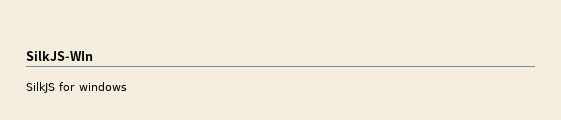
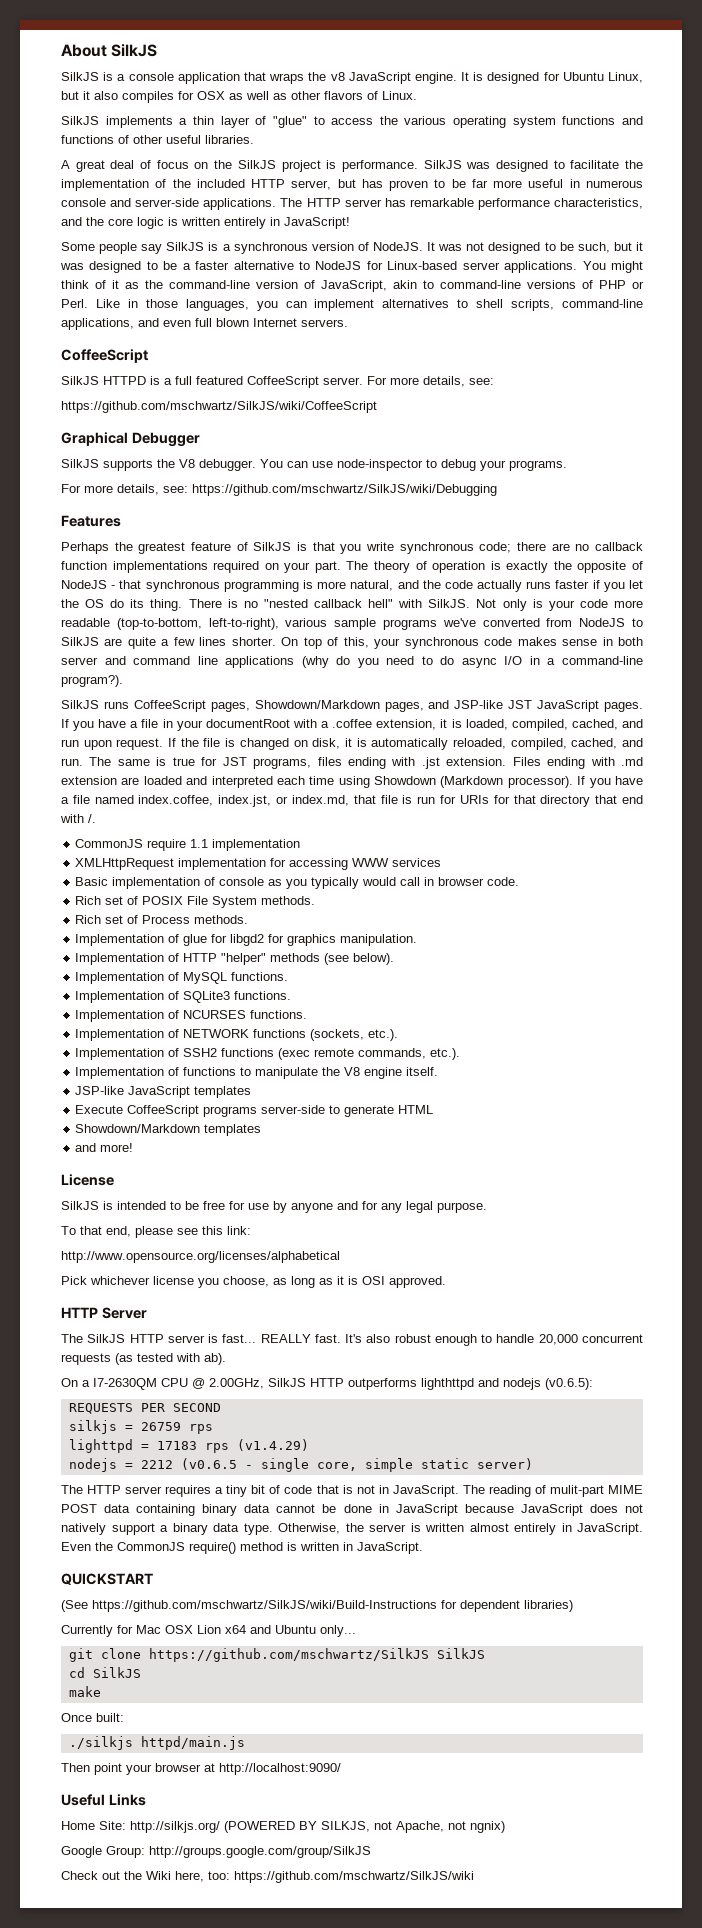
[26,50,93,61] [26,82,127,93] SilkJS-WIn // SilkJS for windows -> [61,44,158,57] [61,72,643,84] [61,91,417,103] [61,116,644,128] [61,135,254,144] [61,160,643,172] [61,179,643,191] [61,198,644,210] [61,217,350,229] [61,242,643,254] [60,261,643,273] [61,280,644,292] [61,299,643,311] [61,318,348,330] [61,349,148,363] [61,376,494,388] [61,401,377,413] [61,432,200,447] [61,459,567,471] [61,484,497,496] [61,515,121,527] [61,542,643,554] [61,561,643,573] [61,580,643,592] [61,599,643,611] [61,618,643,630] [61,637,644,649] [61,656,644,668] [61,675,123,687] [61,700,643,712] [61,719,644,731] [61,738,643,750] [61,757,643,769] [61,776,643,788] [61,795,643,807] [60,814,96,823] [75,839,301,851] [75,858,442,870] [75,877,520,889] [75,896,316,908] [75,915,249,924] [75,934,418,946] [75,953,395,965] [75,972,289,984] [75,991,292,1003] [75,1010,308,1022] [75,1029,399,1041] [75,1048,461,1060] [75,1067,439,1079] [75,1086,252,1098] [75,1105,434,1117] [75,1124,262,1136] [75,1143,134,1152] [61,1174,114,1186] [61,1201,487,1213] [61,1226,251,1238] [61,1251,340,1263] [61,1276,446,1288] [61,1307,147,1319] [61,1334,643,1346] [61,1353,226,1365] [61,1378,593,1390] [68,1403,221,1414] [68,1420,213,1434] [68,1439,309,1453] [68,1458,533,1472] [61,1485,643,1497] [61,1504,644,1516] [61,1523,643,1535] [61,1542,423,1554] [61,1573,153,1585] [61,1600,573,1612] [61,1625,356,1637] [68,1648,485,1662] [68,1667,141,1678] [68,1686,101,1697] [61,1713,124,1722] [68,1736,245,1750] [61,1763,341,1775] [61,1794,146,1806] [61,1821,505,1833] [61,1846,371,1858] [61,1871,474,1883] About SilkJS // SilkJS is a console application that wraps the v8 JavaScript engine. It is designed for Ubuntu Linux, but it also compiles for OSX as well as other flavors of Linux. // SilkJS implements a thin layer of "glue" to access the various operating system functions and functions of other useful libraries. // A great deal of focus on the SilkJS project is performance. SilkJS was designed to facilitate the implementation of the included HTTP server, but has proven to be far more useful in numerous console and server-side applications. The HTTP server has remarkable performance characteristics, and the core logic is written entirely in JavaScript! // Some people say SilkJS is a synchronous version of NodeJS. It was not designed to be such, but it was designed to be a faster alternative to NodeJS for Linux-based server applications. You might think of it as the command-line version of JavaScript, akin to command-line versions of PHP or Perl. Like in those languages, you can implement alternatives to shell scripts, command-line applications, and even full blown Internet servers. // CoffeeScript // SilkJS HTTPD is a full featured CoffeeScript server. For more details, see: // https://github.com/mschwartz/SilkJS/wiki/CoffeeScript // Graphical Debugger // SilkJS supports the V8 debugger. You can use node-inspector to debug your programs. // For more details, see: https://github.com/mschwartz/SilkJS/wiki/Debugging // Features // Perhaps the greatest feature of SilkJS is that you write synchronous code; there are no callback function implementations required on your part. The theory of operation is exactly the opposite of NodeJS - that synchronous programming is more natural, and the code actually runs faster if you let the OS do its thing. There is no "nested callback hell" with SilkJS. Not only is your code more readable (top-to-bottom, left-to-right), various sample programs we've converted from NodeJS to SilkJS are quite a few lines shorter. On top of this, your synchronous code makes sense in both server and command line applications (why do you need to do async I/O in a command-line program?). // SilkJS runs CoffeeScript pages, Showdown/Markdown pages, and JSP-like JST JavaScript pages. If you have a file in your documentRoot with a .coffee extension, it is loaded, compiled, cached, and run upon request. If the file is changed on disk, it is automatically reloaded, compiled, cached, and run. The same is true for JST programs, files ending with .jst extension. Files ending with .md extension are loaded and interpreted each time using Showdown (Markdown processor). If you have a file named index.coffee, index.jst, or index.md, that file is run for URIs for that directory that end with /. // CommonJS require 1.1 implementation // XMLHttpRequest implementation for accessing WWW services // Basic implementation of console as you typically would call in browser code. // Rich set of POSIX File System methods. // Rich set of Process methods. // Implementation of glue for libgd2 for graphics manipulation. // Implementation of HTTP "helper" methods (see below). // Implementation of MySQL functions. // Implementation of SQLite3 functions. // Implementation of NCURSES functions. // Implementation of NETWORK functions (sockets, etc.). // Implementation of SSH2 functions (exec remote commands, etc.). // Implementation of functions to manipulate the V8 engine itself. // JSP-like JavaScript templates // Execute CoffeeScript programs server-side to generate HTML // Showdown/Markdown templates // and more! // License // SilkJS is intended to be free for use by anyone and for any legal purpose. // To that end, please see this link: // http://www.opensource.org/licenses/alphabetical // Pick whichever license you choose, as long as it is OSI approved. // HTTP Server // The SilkJS HTTP server is fast... REALLY fast. It's also robust enough to handle 20,000 concurrent requests (as tested with ab). // On a I7-2630QM CPU @ 2.00GHz, SilkJS HTTP outperforms lighthttpd and nodejs (v0.6.5): // REQUESTS PER SECOND // silkjs = 26759 rps // lighttpd = 17183 rps (v1.4.29) // nodejs = 2212 (v0.6.5 - single core, simple static server) // The HTTP server requires a tiny bit of code that is not in JavaScript. The reading of mulit-part MIME POST data containing binary data cannot be done in JavaScript because JavaScript does not natively support a binary data type. Otherwise, the server is written almost entirely in JavaScript. Even the CommonJS require() method is written in JavaScript. // QUICKSTART // (See https://github.com/mschwartz/SilkJS/wiki/Build-Instructions for dependent libraries) // Currently for Mac OSX Lion x64 and Ubuntu only... // git clone https://github.com/mschwartz/SilkJS SilkJS // cd SilkJS // make // Once built: // ./silkjs httpd/main.js // Then point your browser at http://localhost:9090/ // Useful Links // Home Site: http://silkjs.org/ (POWERED BY SILKJS, not Apache, not ngnix) // Google Group: http://groups.google.com/group/SilkJS // Check out the Wiki here, too: https://github.com/mschwartz/SilkJS/wiki

